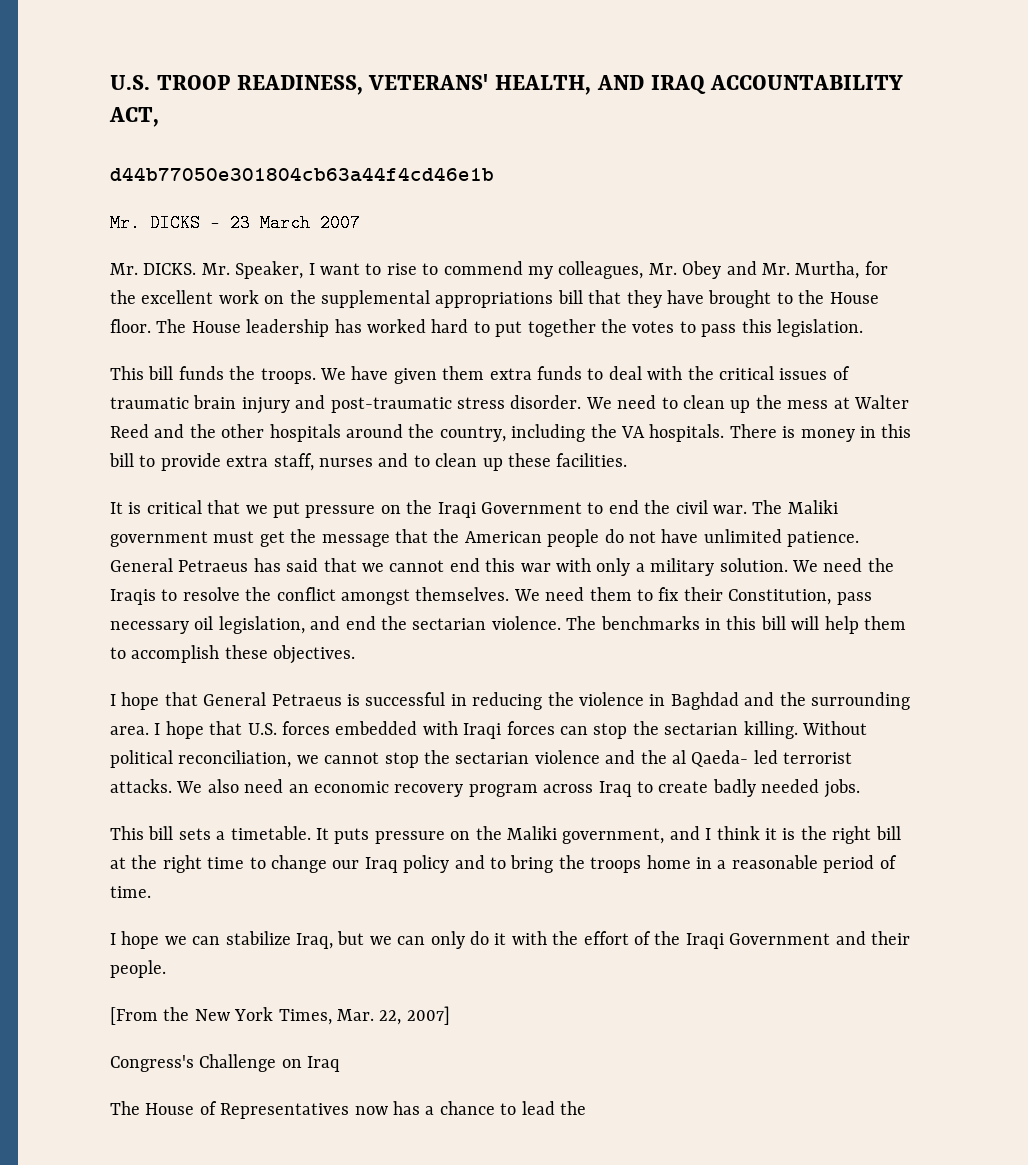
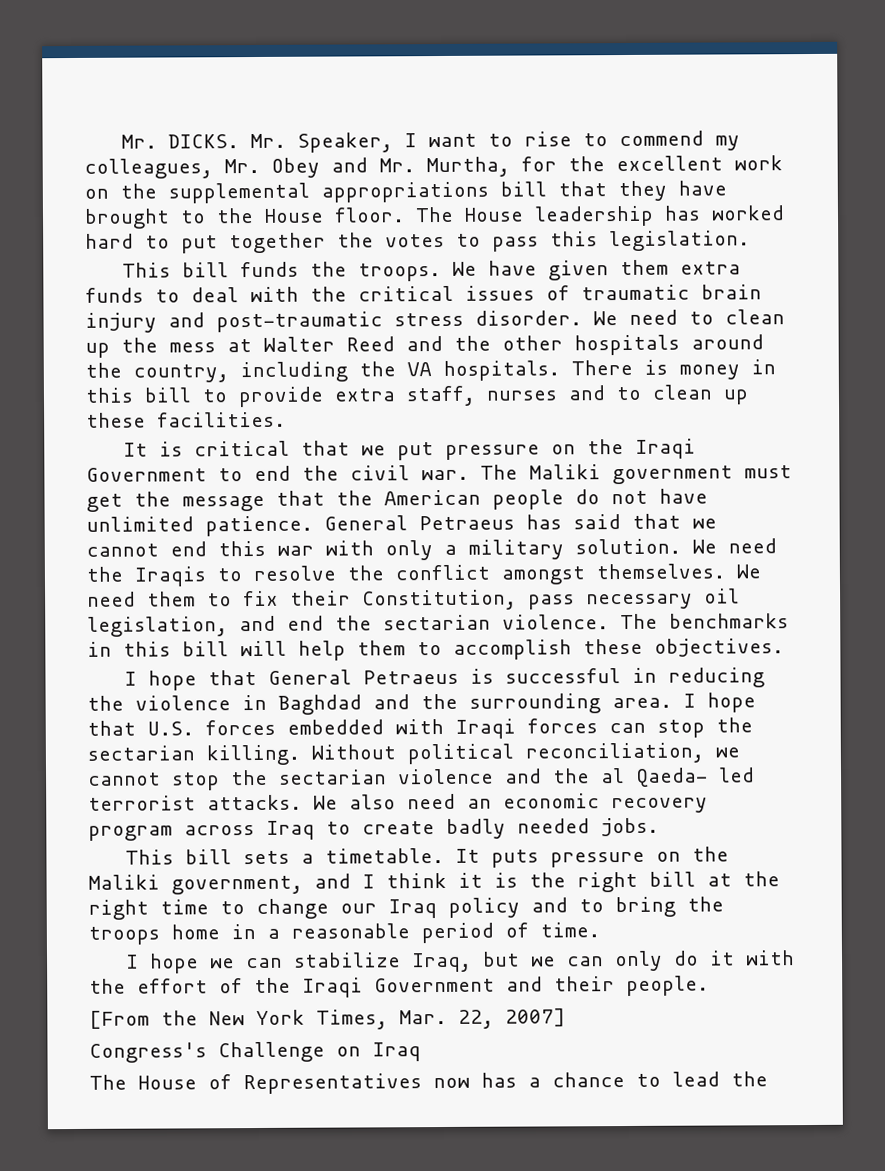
[110,74,904,95] [109,107,159,127] [110,167,494,182] [110,214,360,232] U.S. TROOP READINESS, VETERANS' HEALTH, AND IRAQ ACCOUNTABILITY ACT, // d44b77050e301804cb63a44f4cd46e1b // Mr. DICKS — 23 March 2007 // -> (120, 141) none

